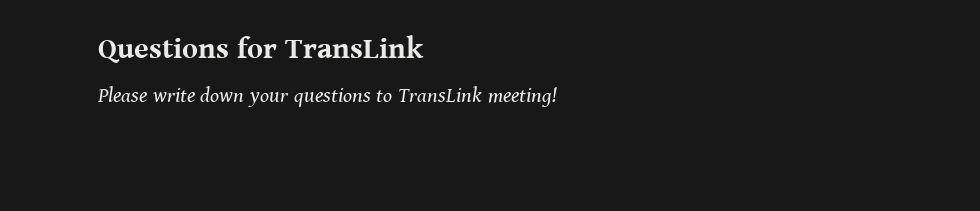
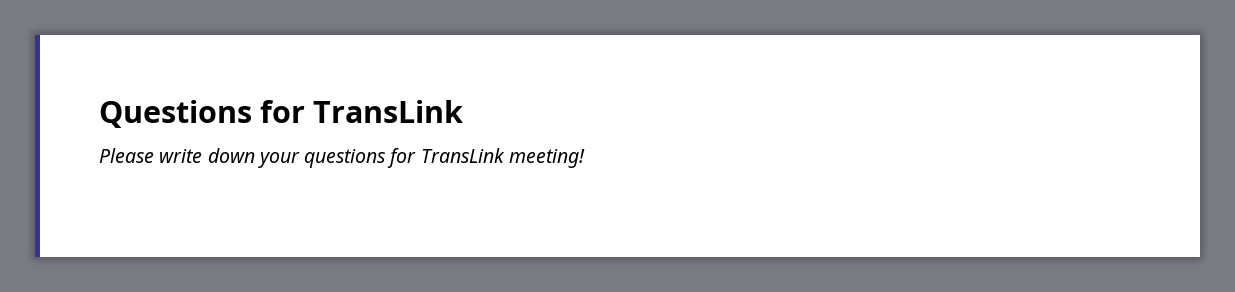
[376,90,393,102] to -> [387,148,417,168] for

